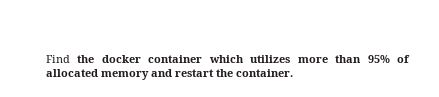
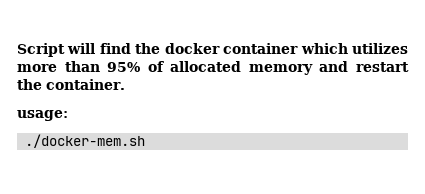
[46,55,70,63] Find -> [17,43,131,57] Script will find
(293, 73) none -> [17,110,68,121] [25,134,146,148] // usage: // ./docker-mem.sh

